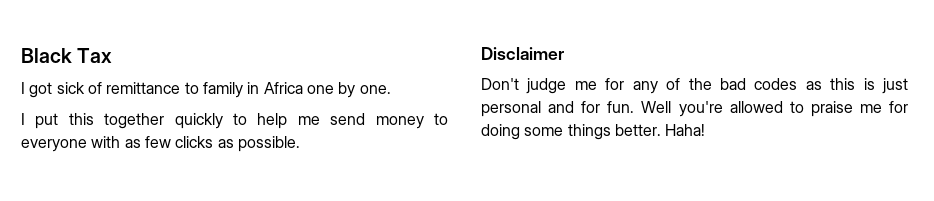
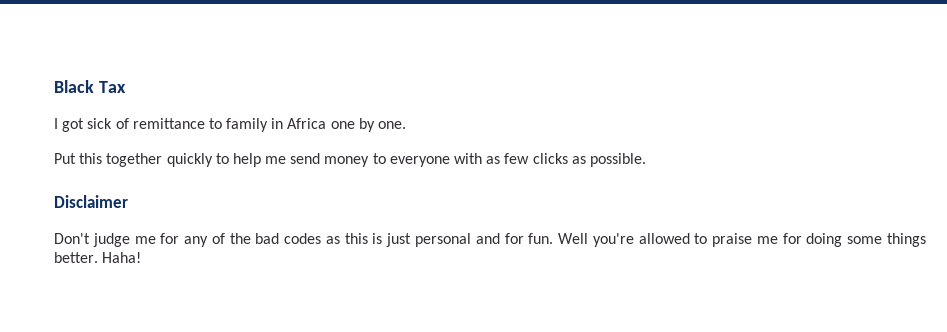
[21,113,59,129] I put -> [54,153,76,164] Put

